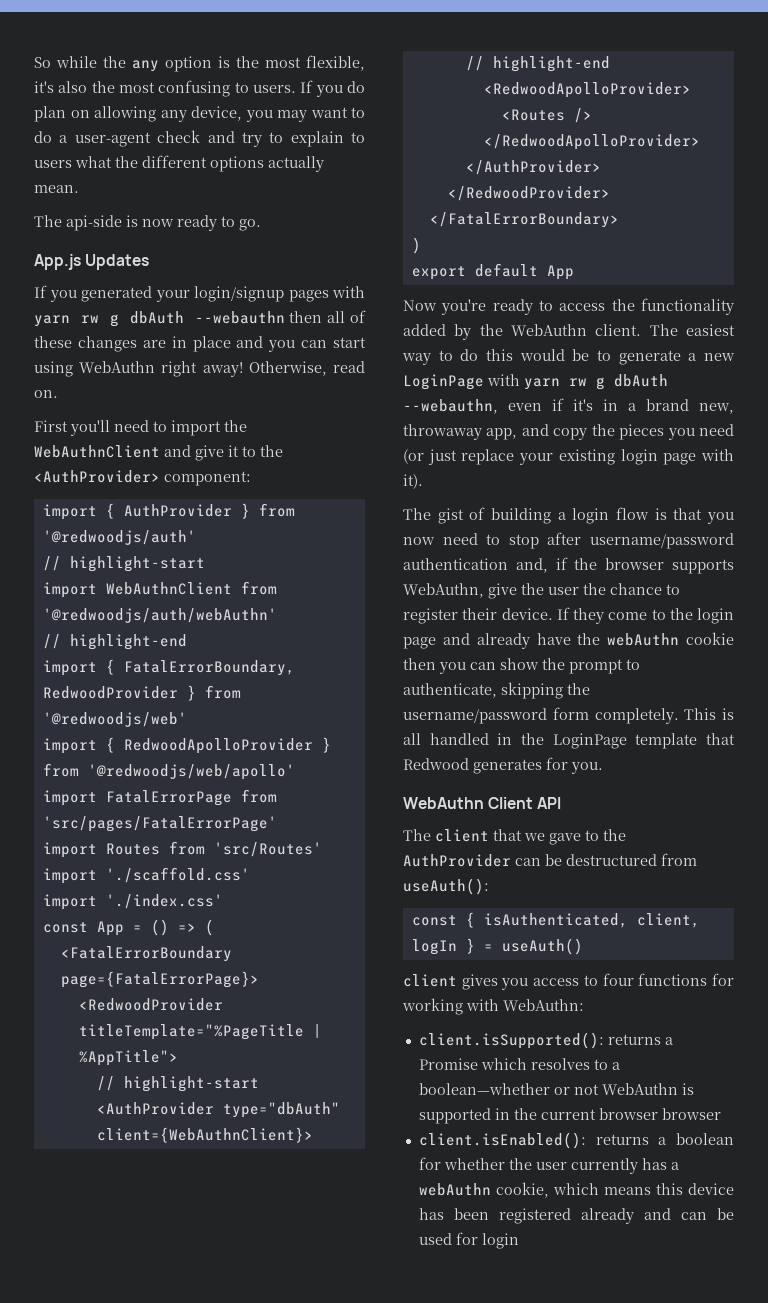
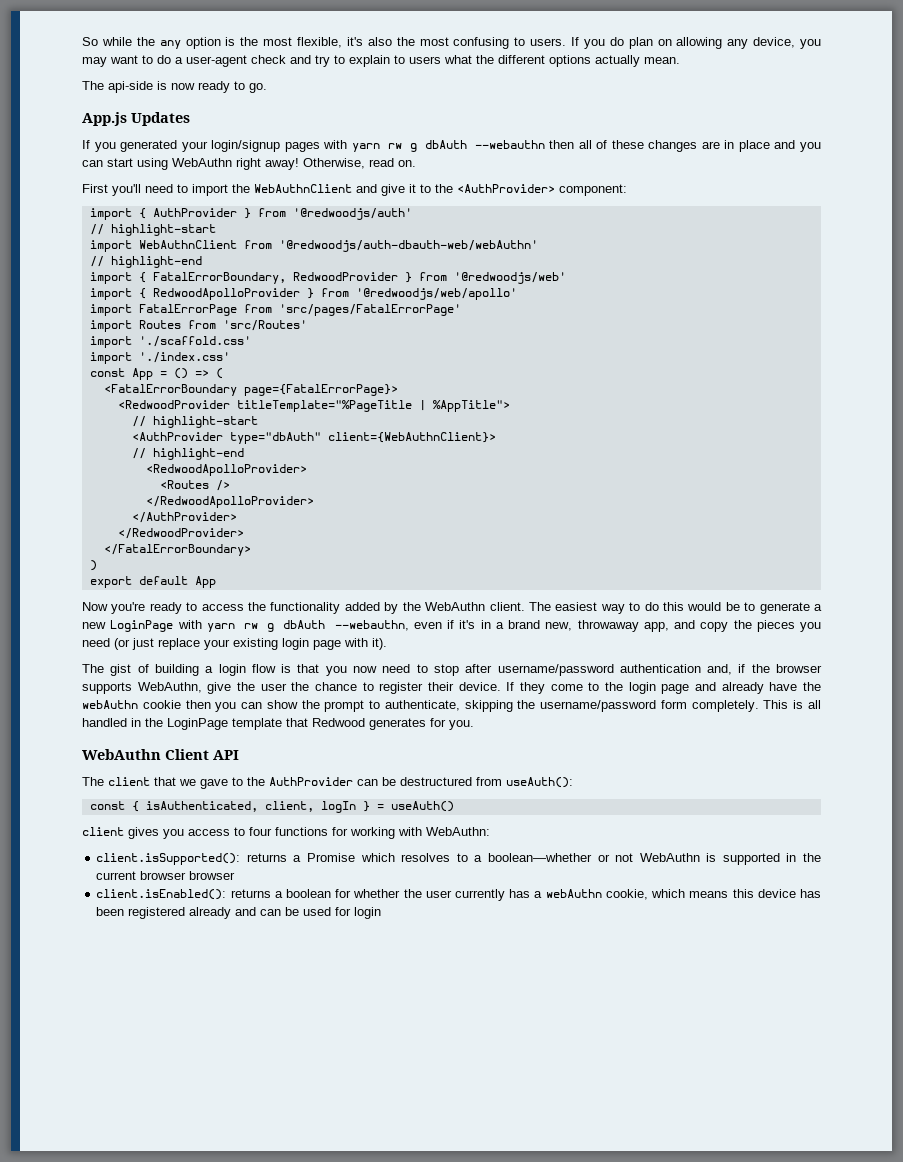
[42,608,277,623] '@redwoodjs/auth/webAuthn' -> [278,240,538,252] '@redwoodjs/auth-dbauth-web/webAuthn'

